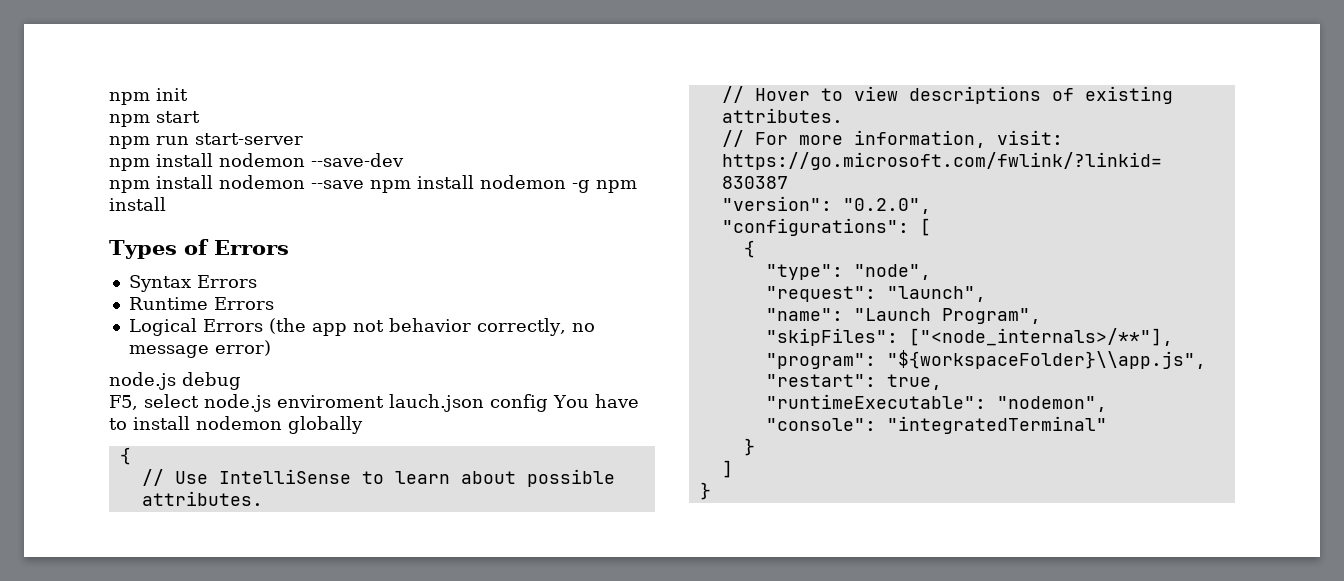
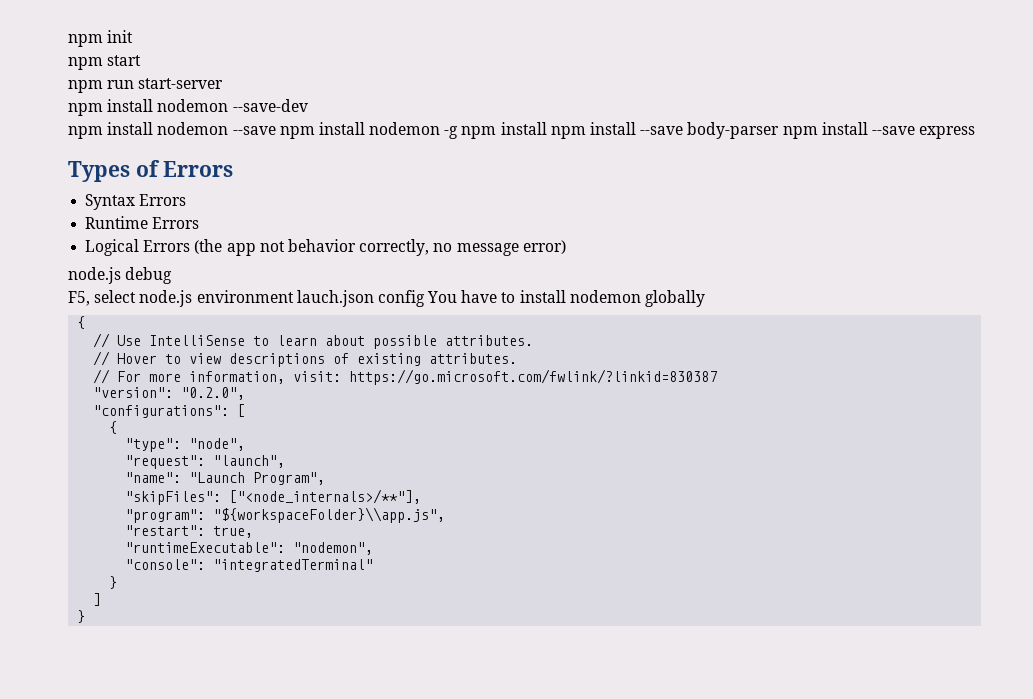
(166, 204) none -> [550,122,976,139] npm install --save body-parser npm install --save express
[277,395,384,408] enviroment -> [196,290,294,303] environment

